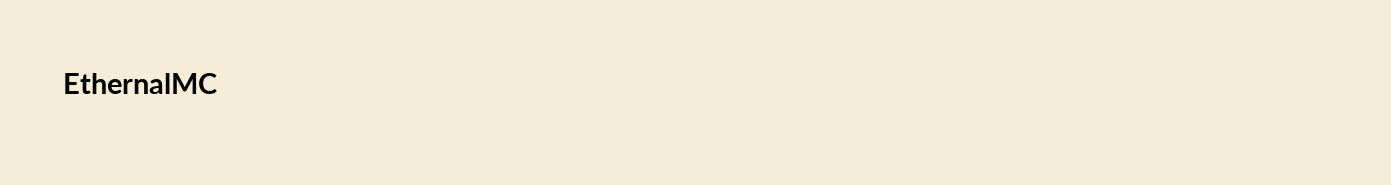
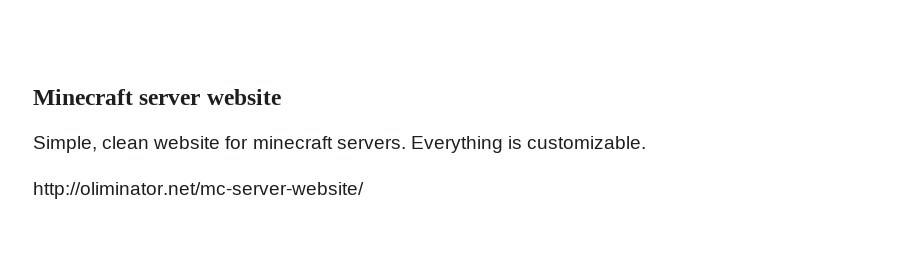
[63,73,217,94] EthernalMC -> [33,89,281,105] [33,136,647,153] [33,182,364,199] Minecraft server website // Simple, clean website for minecraft servers. Everything is customizable. // http://oliminator.net/mc-server-website/

